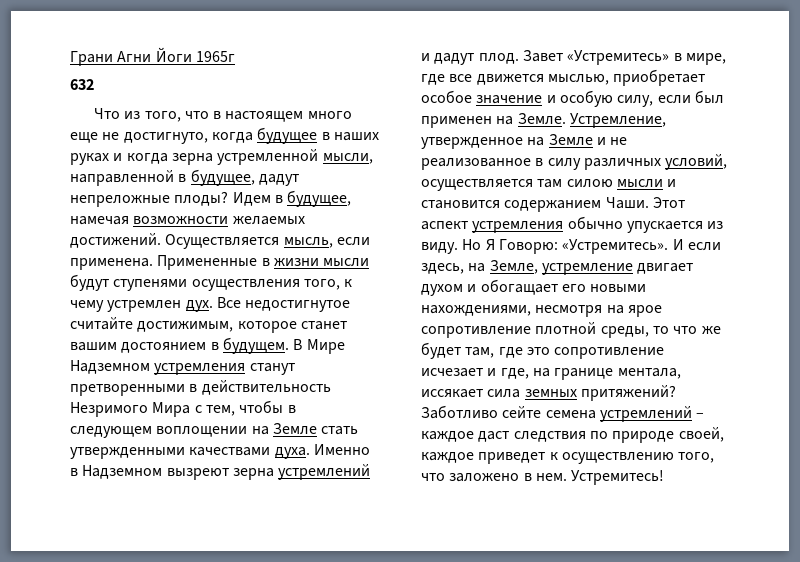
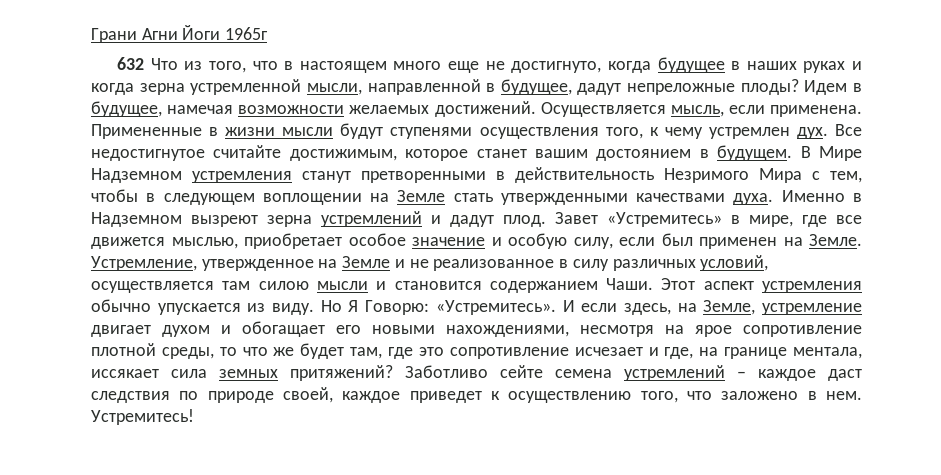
(94, 84) // -> (145, 63) none

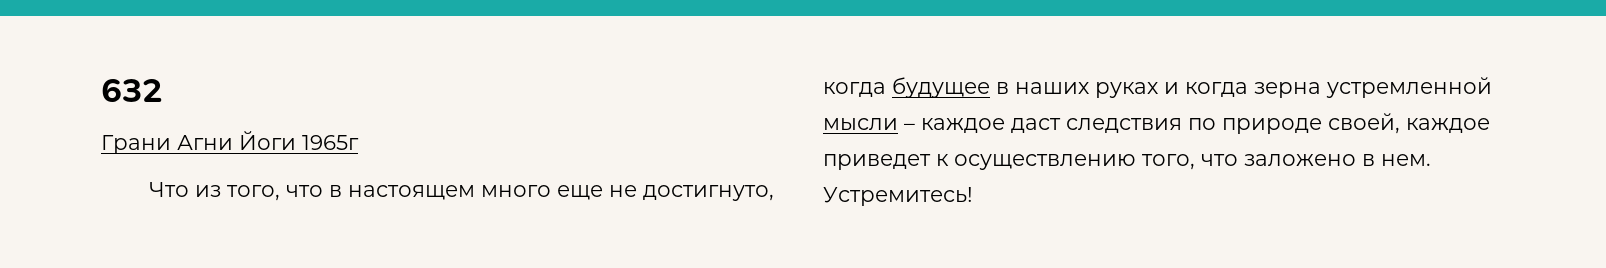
(91, 35) none -> [101,78,162,102] 632 //
[117,57,145,70] 632 -> (359, 142) none
[306,79,862,95] [91,101,862,117] [91,123,863,139] [91,145,862,161] [91,167,862,183] [91,189,862,205] [91,211,862,227] [91,233,862,249] [91,255,769,271] [91,278,862,293] [91,299,863,315] [91,321,862,337] [91,343,863,359] [91,365,725,381] мысли, направленной в будущее, дадут непреложные плоды? Идем в будущее, намечая возможности желаемых достижений. Осуществляется мысль, если применена. Примененные в жизни мысли будут ступенями осуществления того, к чему устремлен дух. Все недостигнутое считайте достижимым, которое станет вашим достоянием в будущем. В Мире Надземном устремления станут претворенными в действительность Незримого Мира с тем, чтобы в следующем воплощении на Земле стать утвержденными качествами духа. Именно в Надземном вызреют зерна устремлений и дадут плод. Завет «Устремитесь» в мире, где все движется мыслью, приобретает особое значение и особую силу, если был применен на Земле. Устремление, утвержденное на Земле и не реализованное в силу различных условий, осуществляется там силою мысли и становится содержанием Чаши. Этот аспект устремления обычно упускается из виду. Но Я Говорю: «Устремитесь». И если здесь, на Земле, устремление двигает духом и обогащает его новыми нахождениями, несмотря на ярое сопротивление плотной среды, то что же будет там, где это сопротивление исчезает и где, на границе ментала, иссякает сила земных притяжений? Заботливо сейте семена устремлений -> [823,118,898,131] мысли

